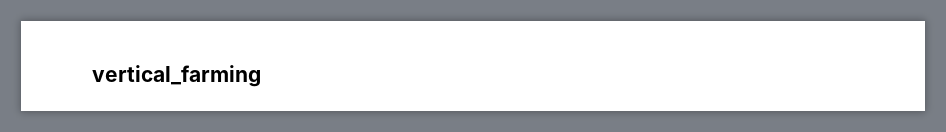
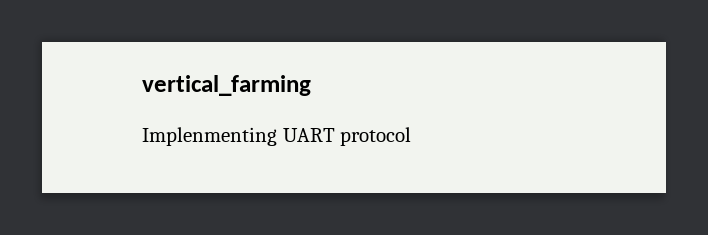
(261, 76) none -> [142,127,412,146] // Implenmenting UART protocol

